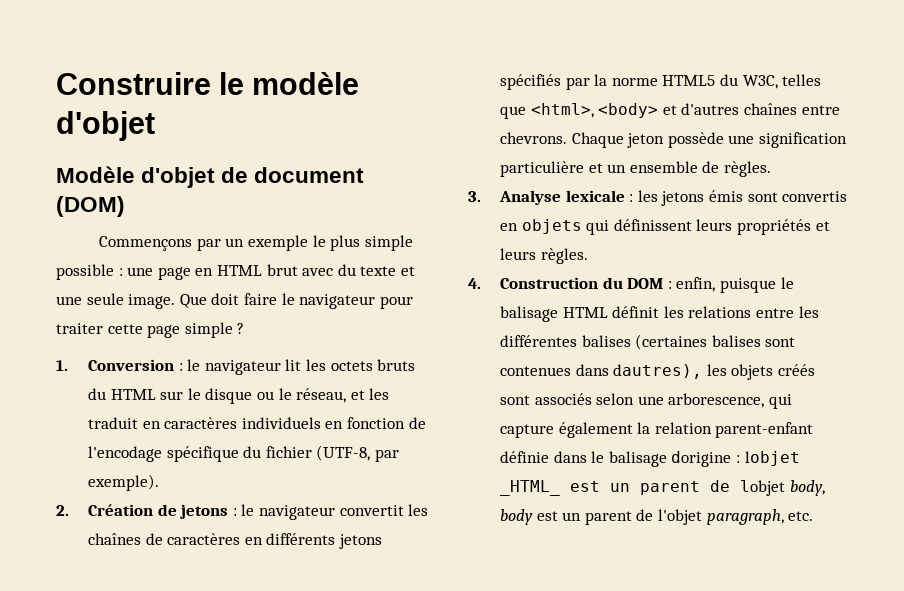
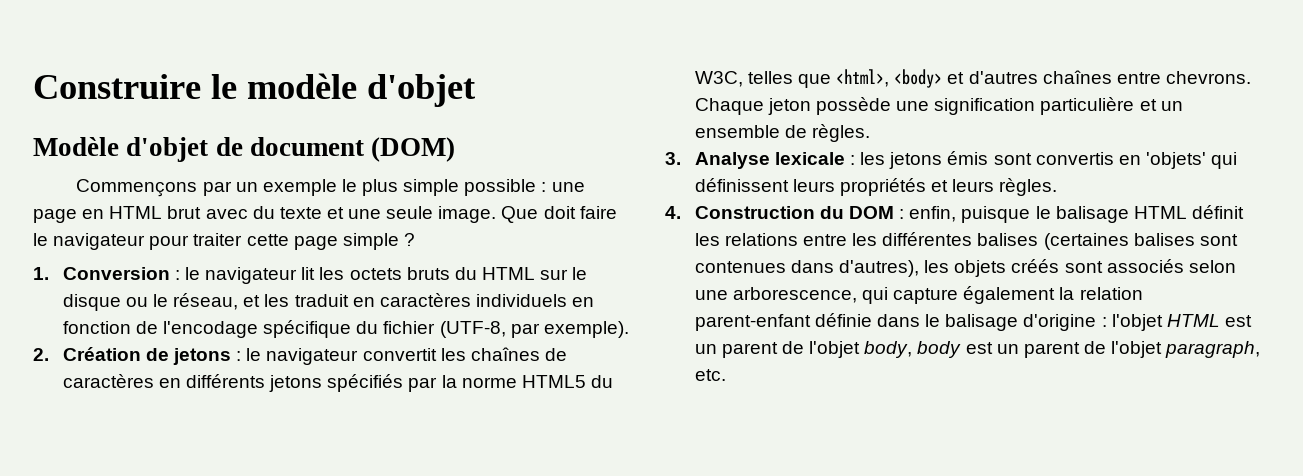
[521,219,582,234] objets -> [1145,152,1206,169] 'objets'
[613,364,703,379] dautres), -> [839,260,920,277] d'autres),
[671,451,800,467] [500,480,786,496] dorigine : lobjet _HTML_ est un parent de lobjet -> [1023,314,1252,331] [694,341,861,358] d'origine : l'objet HTML est un parent de l'objet

